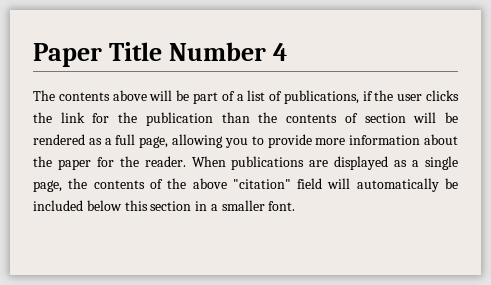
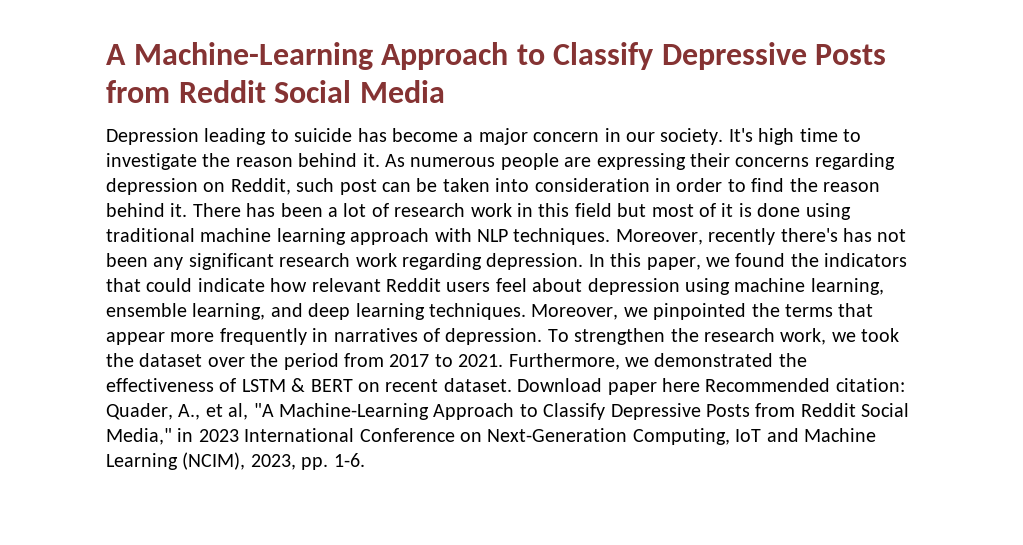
[33,42,287,67] [33,90,459,104] [33,112,458,126] [33,134,458,148] [33,156,458,170] [33,178,459,192] [33,200,296,211] Paper Title Number 4 // The contents above will be part of a list of publications, if the user clicks the link for the publication than the contents of section will be rendered as a full page, allowing you to provide more information about the paper for the reader. When publications are displayed as a single page, the contents of the above "citation" field will automatically be included below this section in a smaller font. -> [106,42,887,70] [106,80,445,103] [106,128,861,145] [106,153,895,170] [106,178,880,195] [106,203,851,220] [106,228,907,245] [106,253,908,270] [106,278,884,295] [106,303,874,320] [106,328,900,345] [106,353,807,370] [106,378,905,395] [106,403,910,420] [106,428,876,445] [106,452,365,470] A Machine-Learning Approach to Classify Depressive Posts from Reddit Social Media // Depression leading to suicide has become a major concern in our society. It's high time to investigate the reason behind it. As numerous people are expressing their concerns regarding depression on Reddit, such post can be taken into consideration in order to find the reason behind it. There has been a lot of research work in this field but most of it is done using traditional machine learning approach with NLP techniques. Moreover, recently there's has not been any significant research work regarding depression. In this paper, we found the indicators that could indicate how relevant Reddit users feel about depression using machine learning, ensemble learning, and deep learning techniques. Moreover, we pinpointed the terms that appear more frequently in narratives of depression. To strengthen the research work, we took the dataset over the period from 2017 to 2021. Furthermore, we demonstrated the effectiveness of LSTM & BERT on recent dataset. Download paper here Recommended citation: Quader, A., et al, "A Machine-Learning Approach to Classify Depressive Posts from Reddit Social Media," in 2023 International Conference on Next-Generation Computing, IoT and Machine Learning (NCIM), 2023, pp. 1-6.

